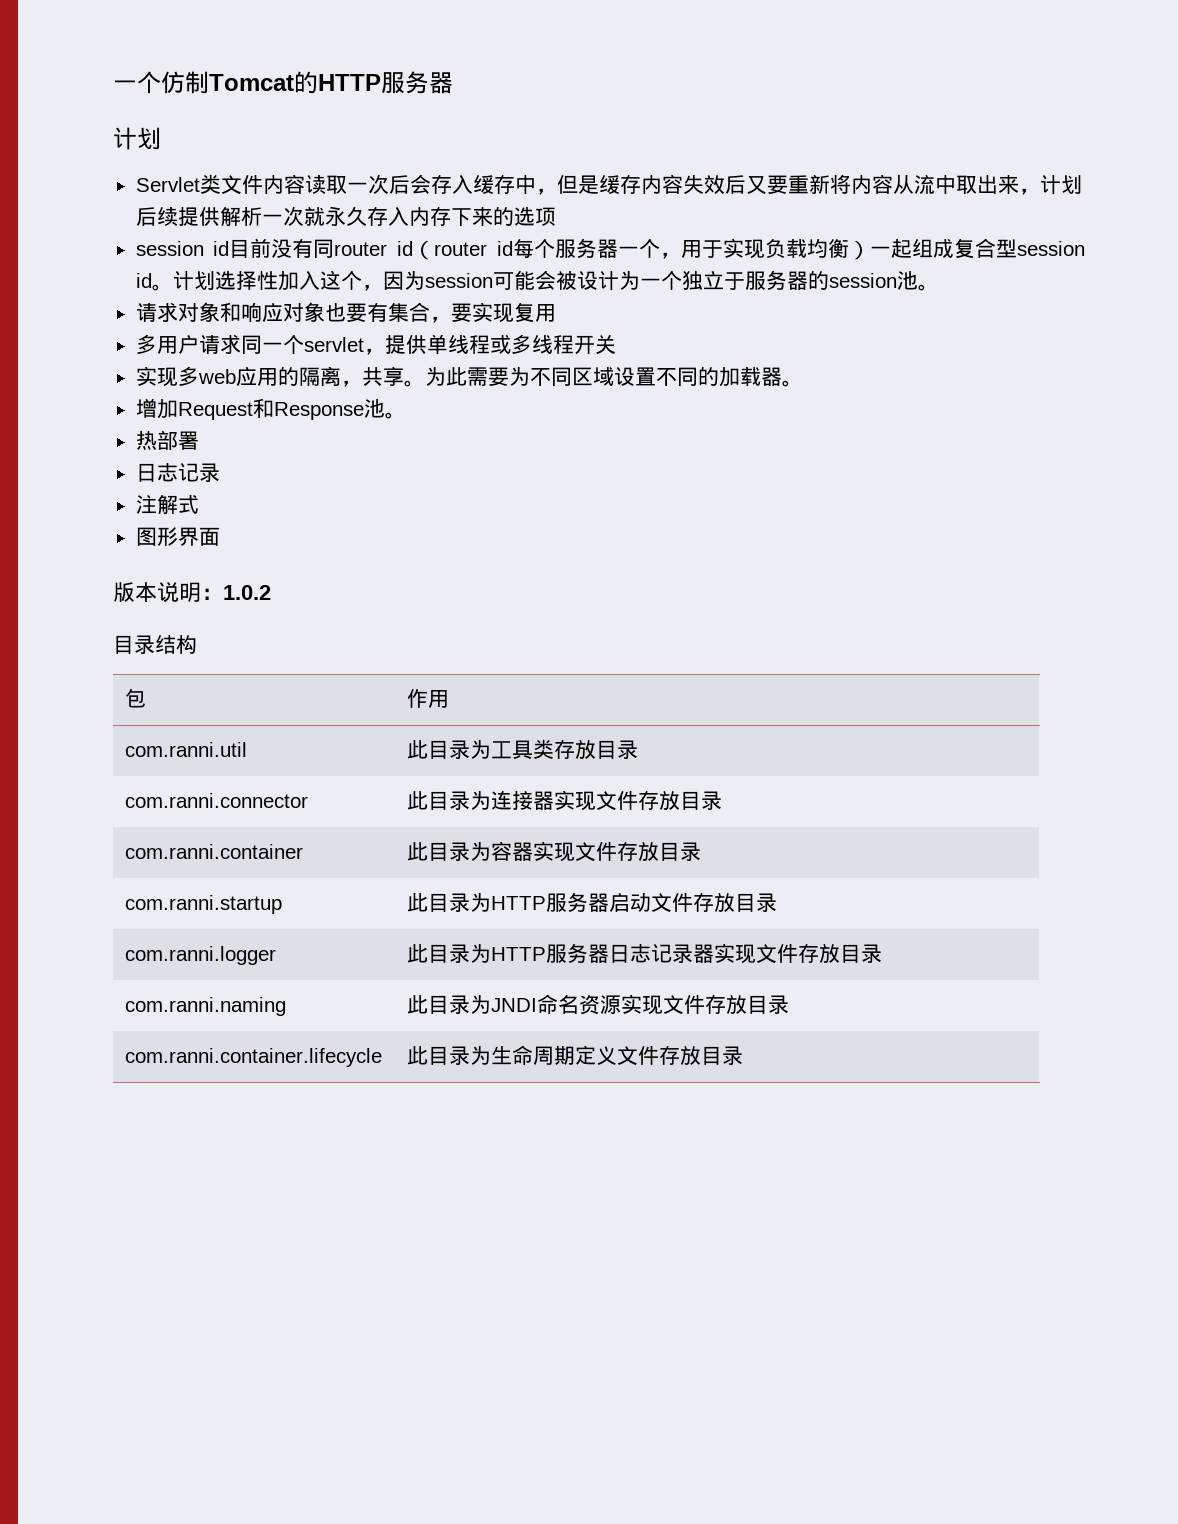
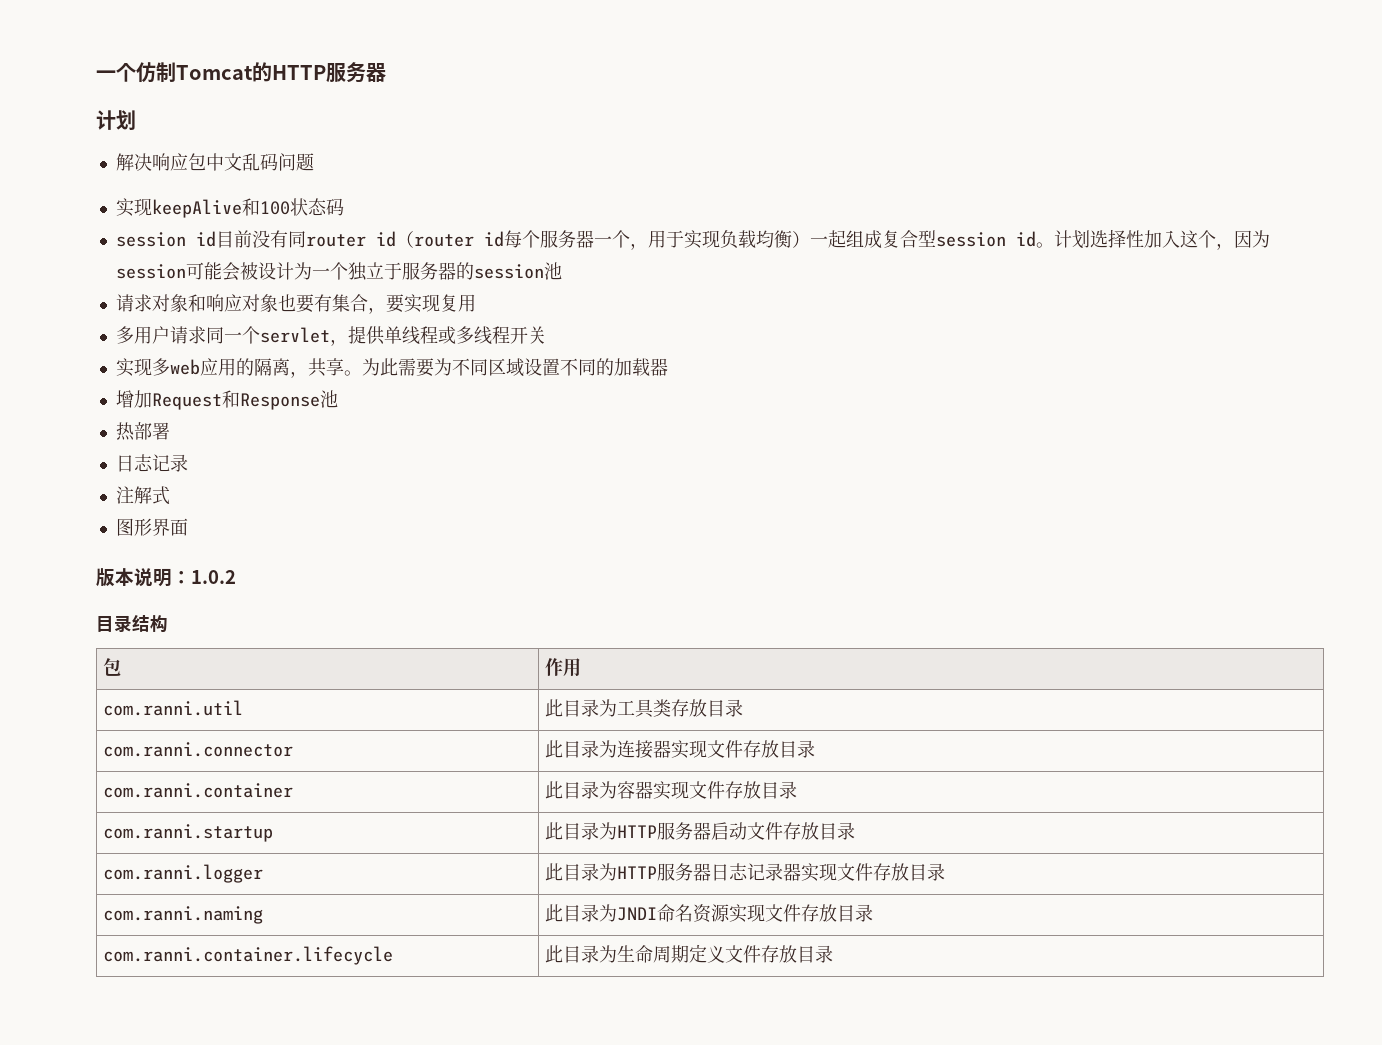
[135,174,1082,195] [135,206,556,226] Servlet类文件内容读取一次后会存入缓存中，但是缓存内容失效后又要重新将内容从流中取出来，计划后续提供解析一次就永久存入内存下来的选项 -> [115,153,314,171] [115,198,344,218] 解决响应包中文乱码问题 // 实现keepAlive和100状态码
[917,284,939,291] 。 -> (562, 271) none
[781,380,803,387] 。 -> (668, 367) none
[384,412,406,419] 。 -> (338, 399) none

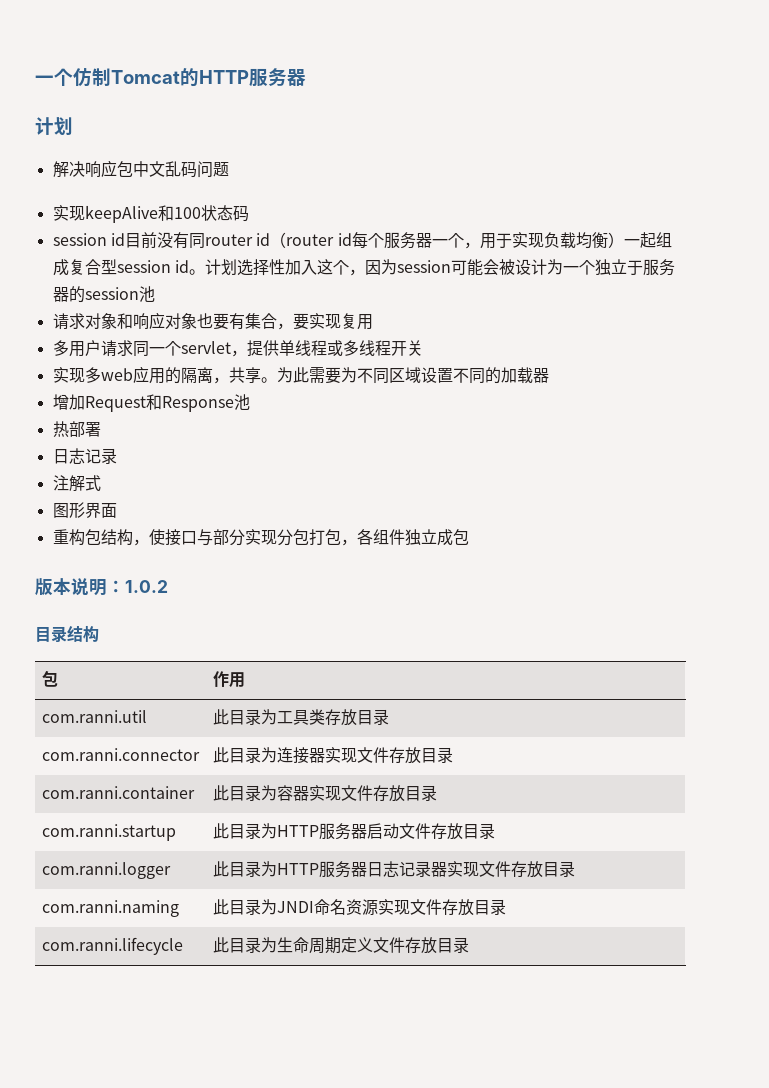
(188, 527) none -> [52,529,469,546] // 重构包结构，使接口与部分实现分包打包，各组件独立成包
[103,946,394,965] com.ranni.container.lifecycle -> [41,937,183,955] com.ranni.lifecycle

